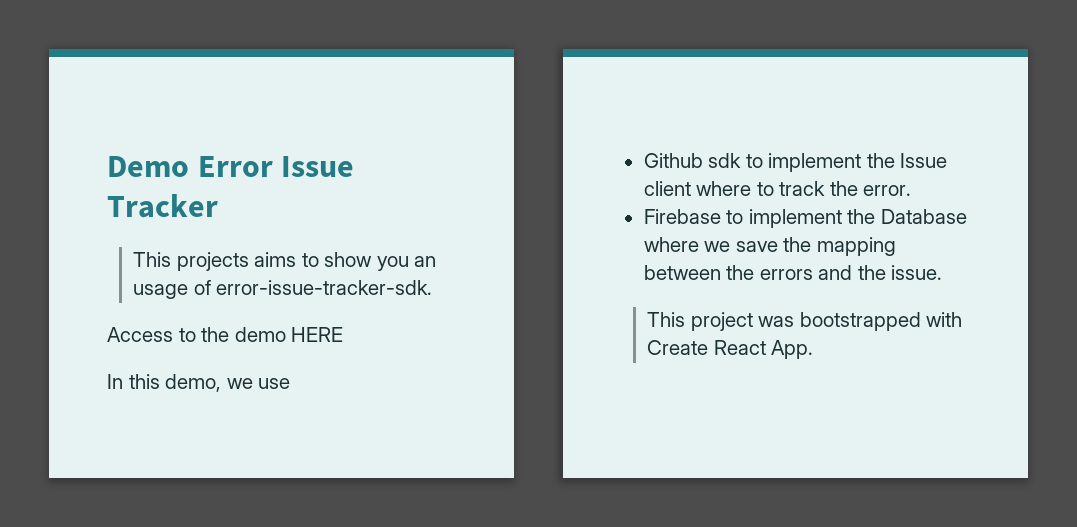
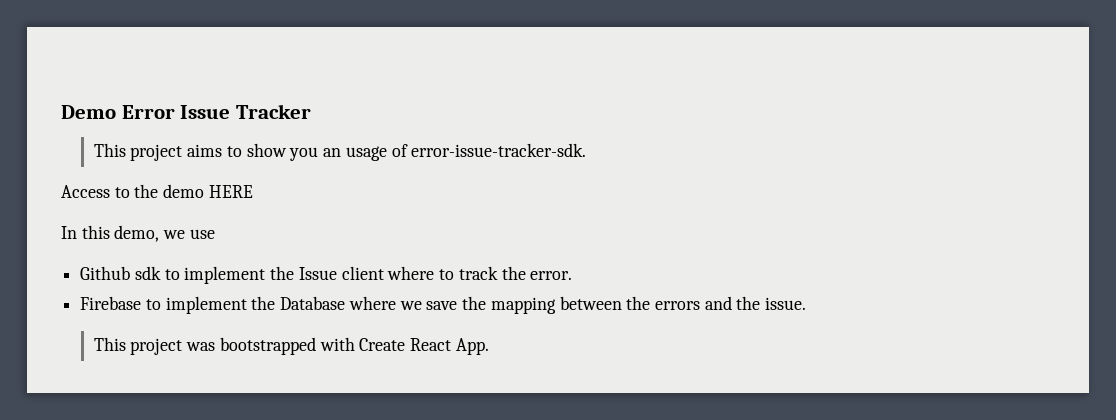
[176,252,249,271] projects -> [130,144,183,161] project

